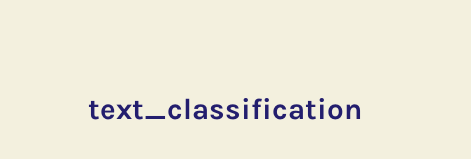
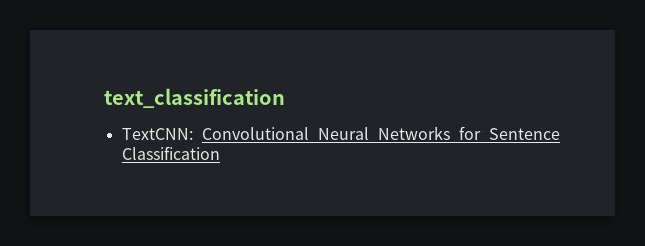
(362, 109) none -> [121,126,560,140] [121,146,220,160] // TextCNN: Convolutional Neural Networks for Sentence Classification

